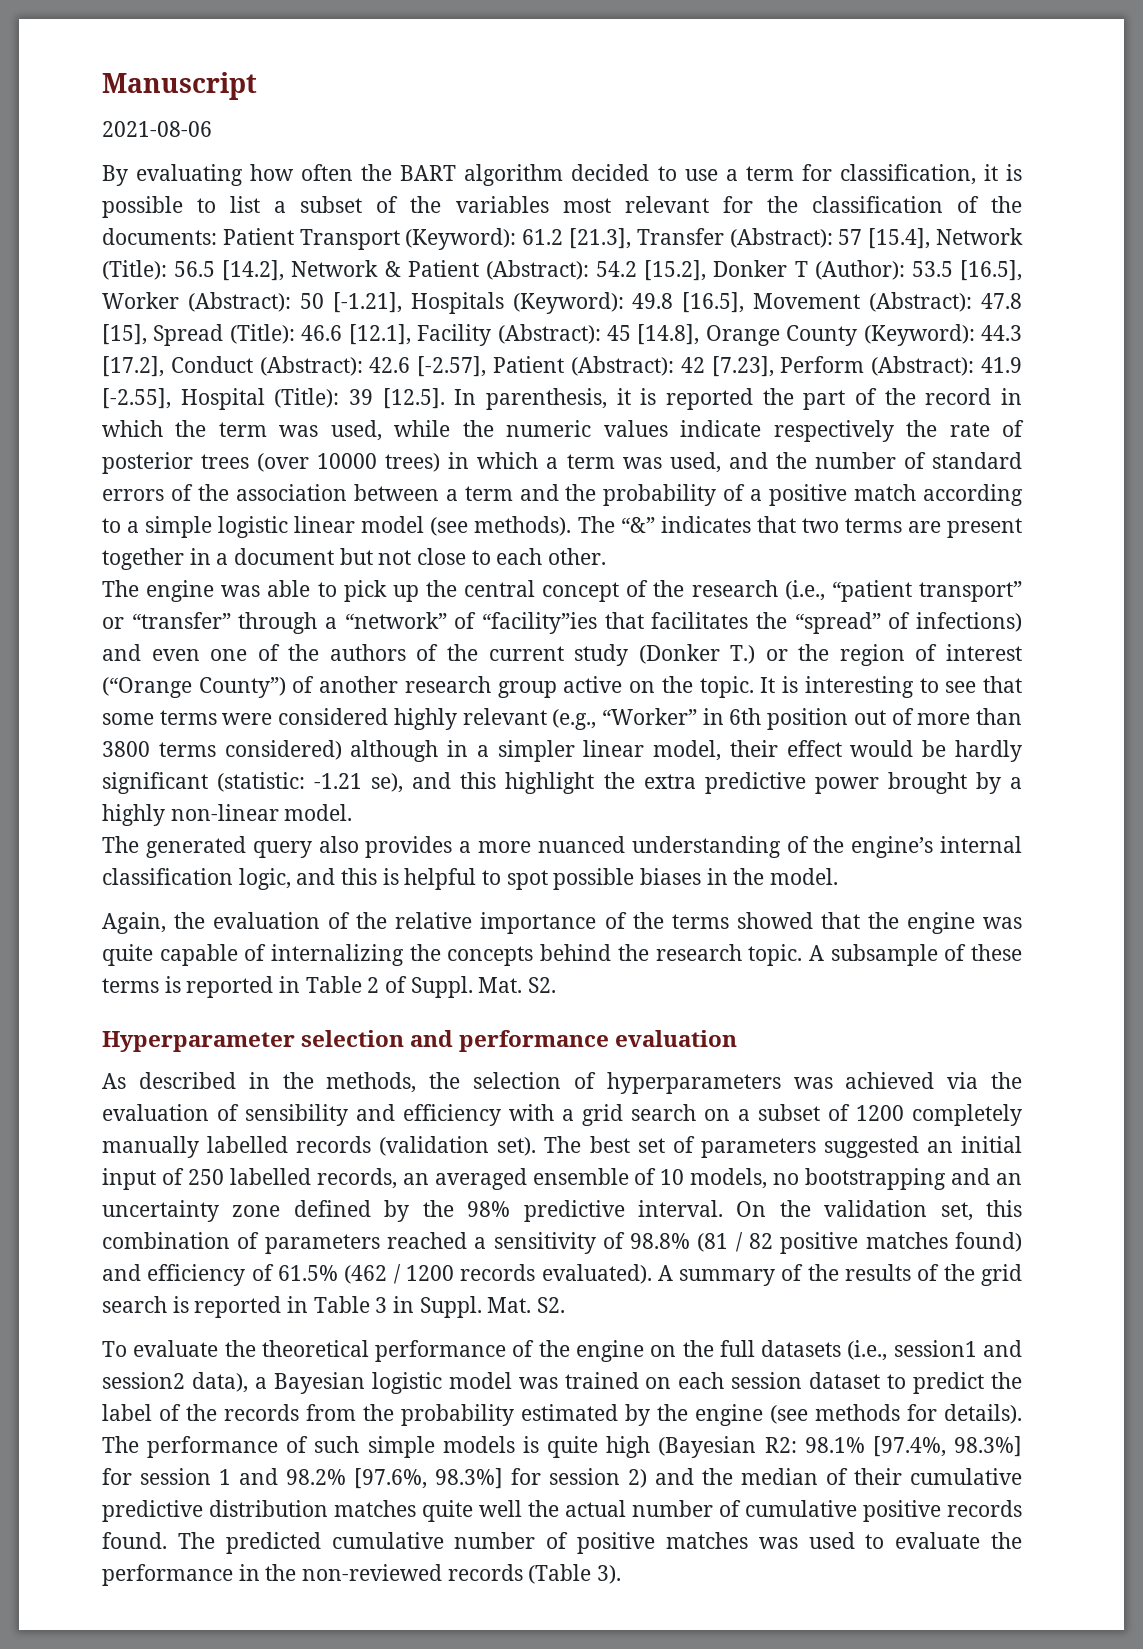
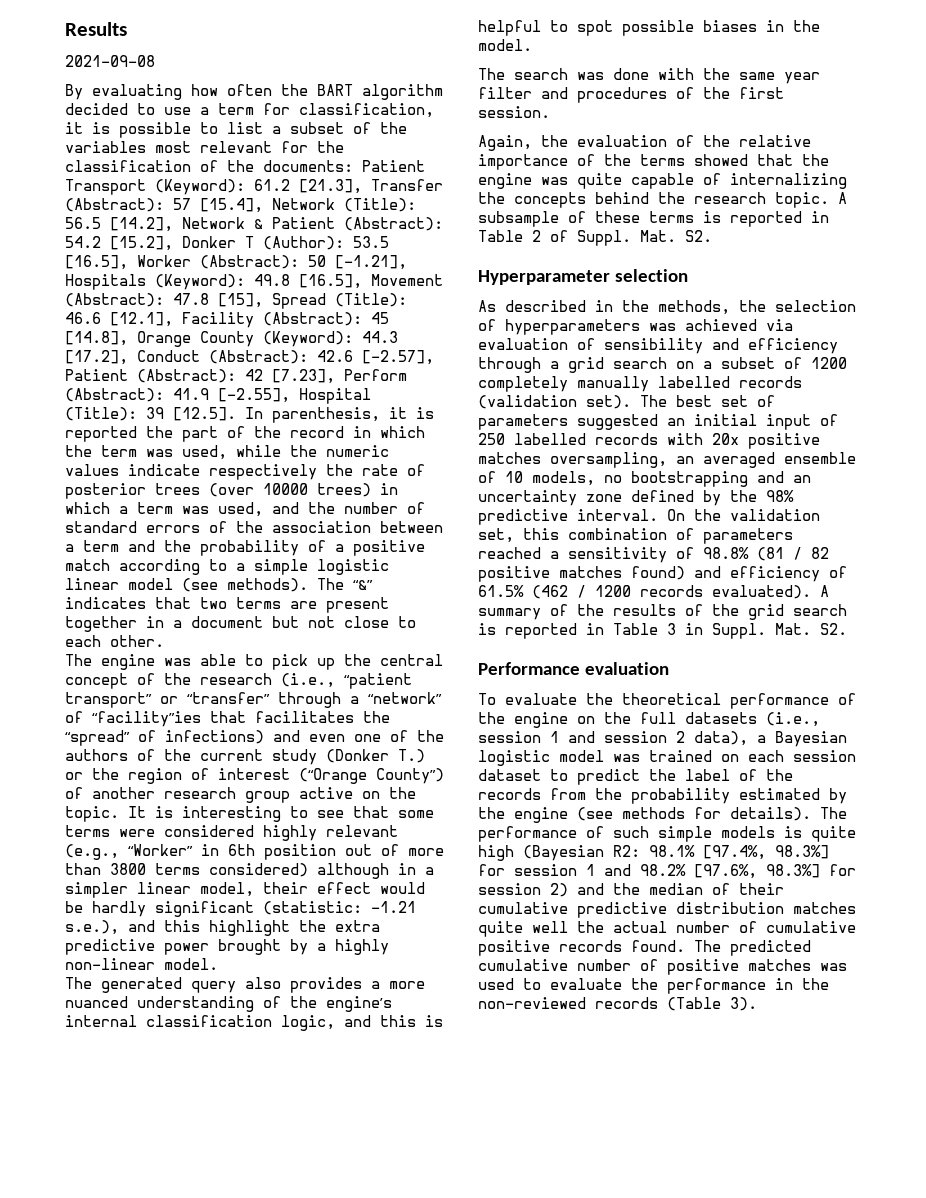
[102,72,257,100] [102,121,212,137] Manuscript // 2021-08-06 -> [65,22,127,36] [65,55,155,67] Results // 2021-09-08
[371,773,404,793] se), -> [65,920,119,935] s.e.),
(839, 876) none -> [478,68,820,84] [478,87,784,103] [478,106,550,118] // The search was done with the same year filter and procedures of the first session.
[410,1030,738,1052] and performance evaluation -> (688, 275) none
[991,1072,1023,1089] the -> (793, 325) none
[509,1104,554,1121] with -> [478,357,541,373] through
[316,1168,397,1189] records, -> [595,433,820,449] [478,452,667,468] records with 20x positive matches oversampling,
(566, 1305) none -> [478,662,669,675] // Performance evaluation
[893,1340,1023,1357] [102,1372,185,1389] session1 and session2 -> [478,731,685,743] session 1 and session 2

